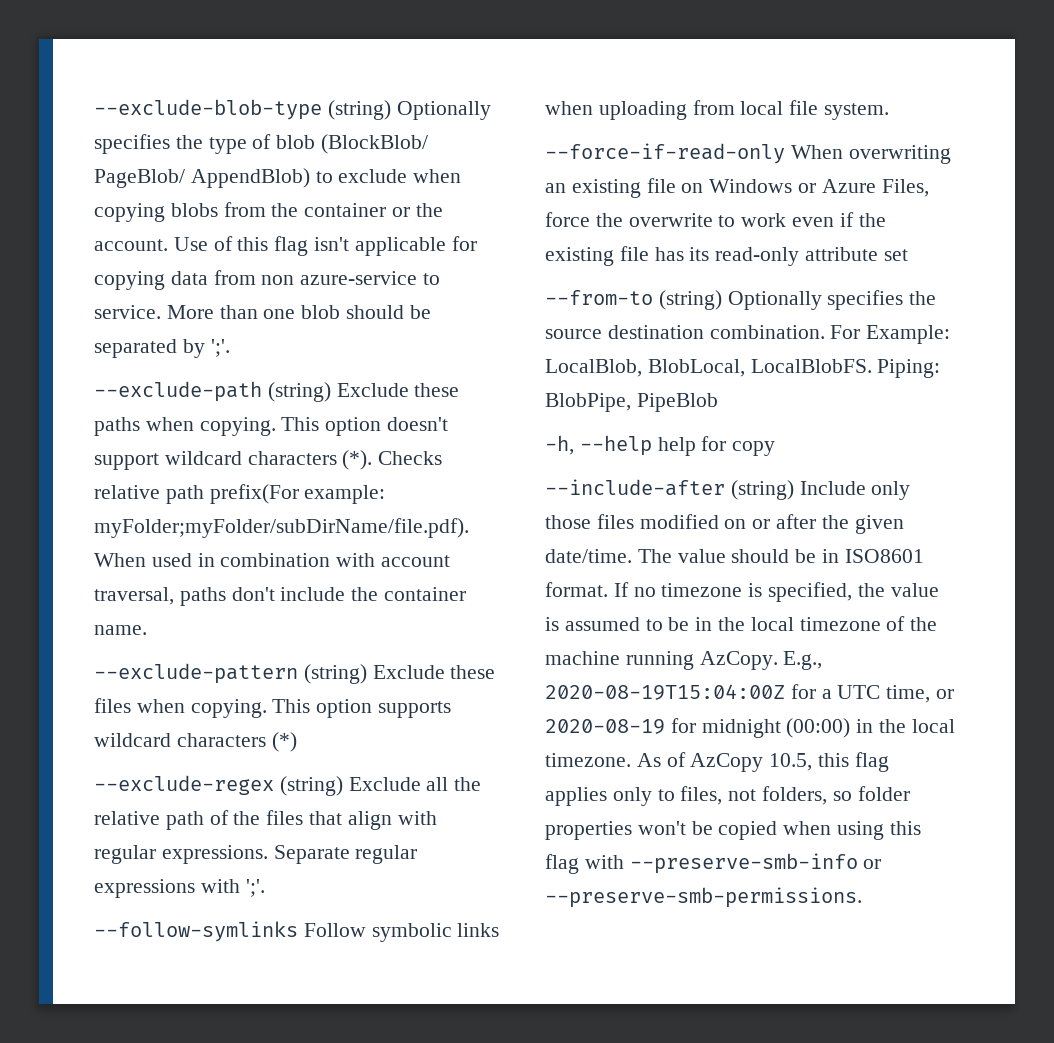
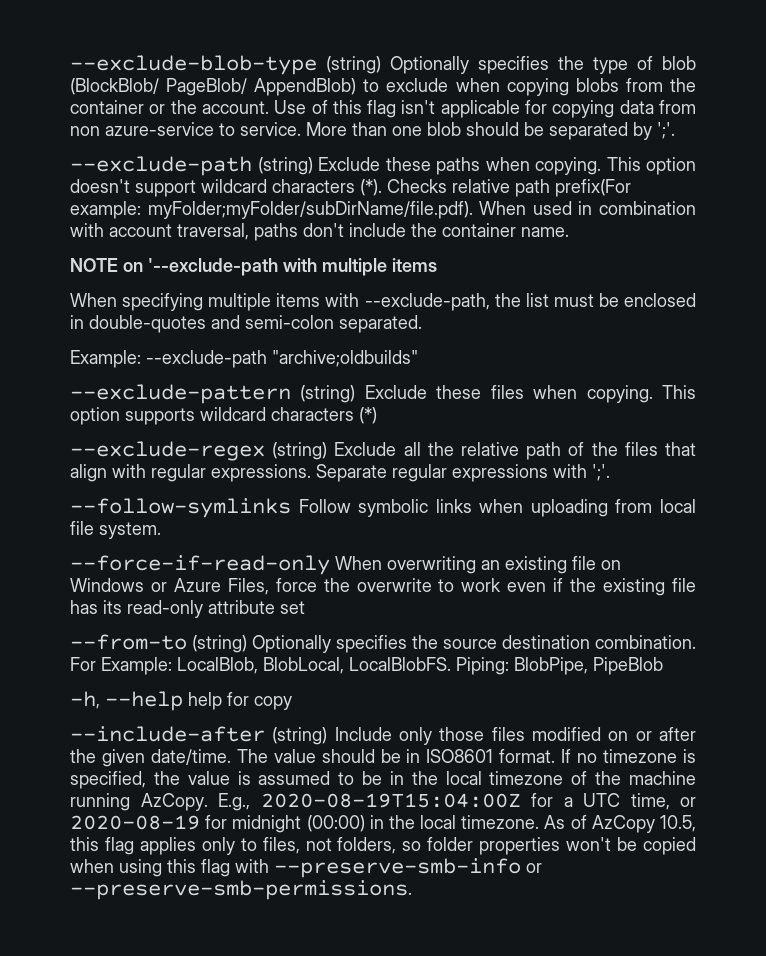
(147, 630) none -> [70,258,437,276] [70,293,697,311] [70,315,422,333] [70,350,418,368] // NOTE on '--exclude-path with multiple items // When specifying multiple items with --exclude-path, the list must be enclosed in double-quotes and semi-colon separated. // Example: --exclude-path "archive;oldbuilds"

